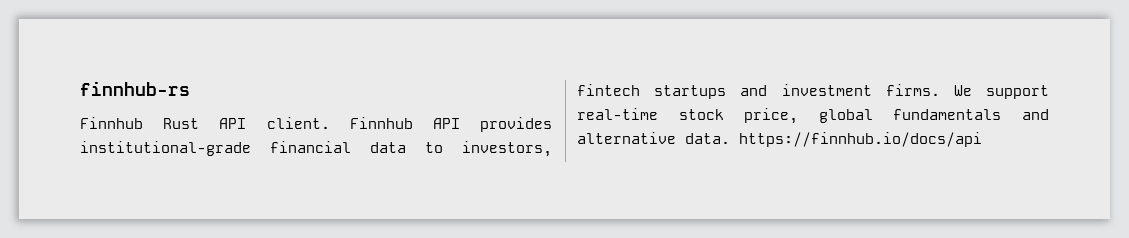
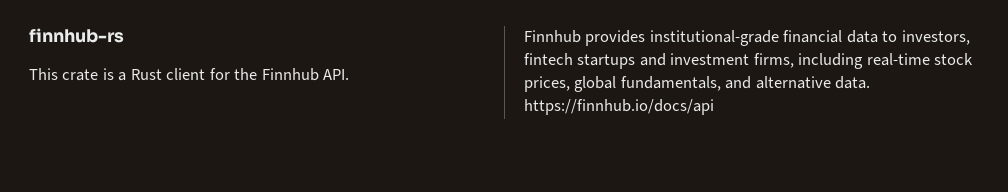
[80,117,460,129] Finnhub Rust API client. Finnhub API -> [29,68,350,81] [524,30,581,43] This crate is a Rust client for the Finnhub API. // Finnhub
[885,84,1049,99] [577,108,1002,124] firms. We support real-time stock price, global fundamentals -> [753,53,974,69] [524,76,721,92] firms, including real-time stock prices, global fundamentals,

